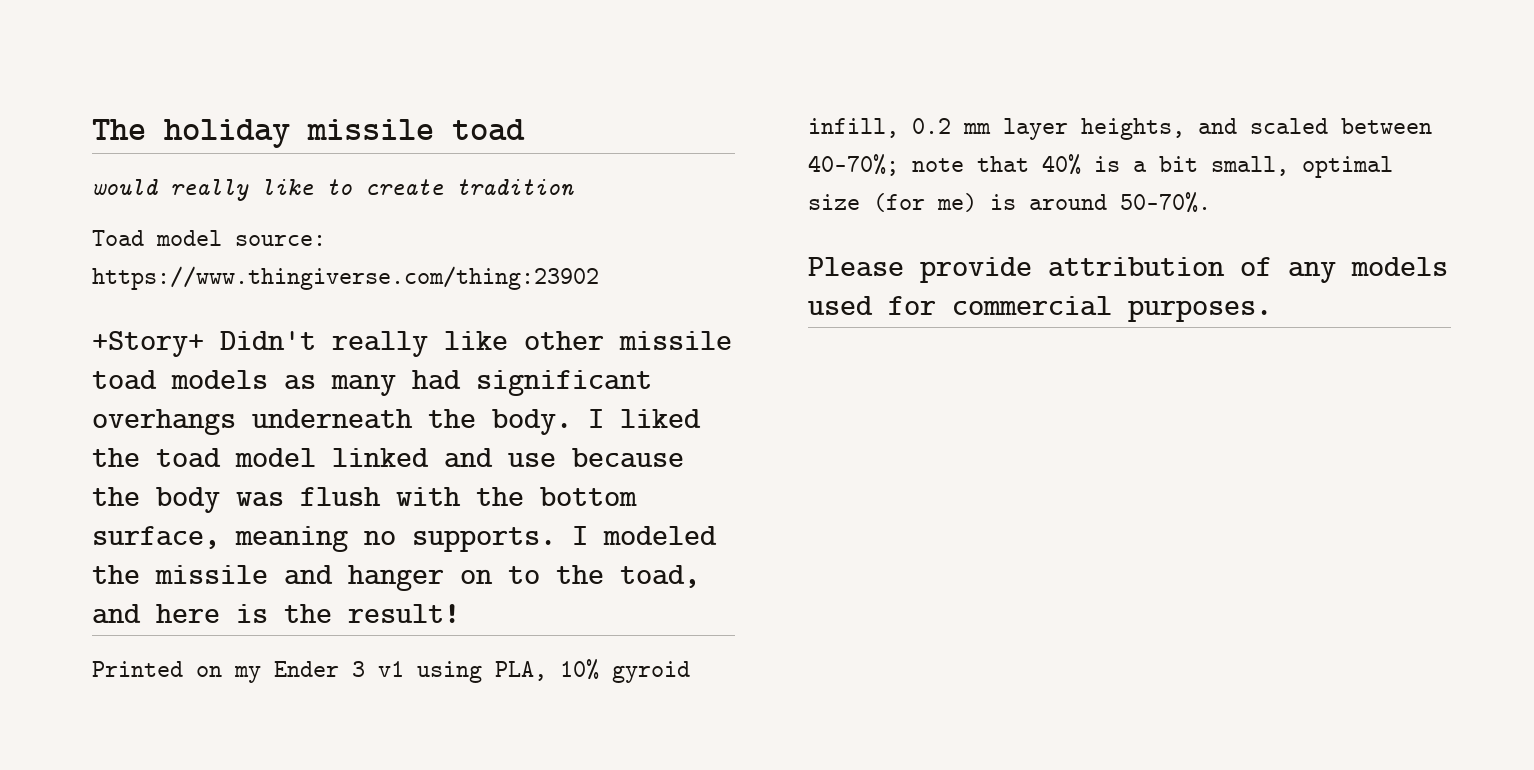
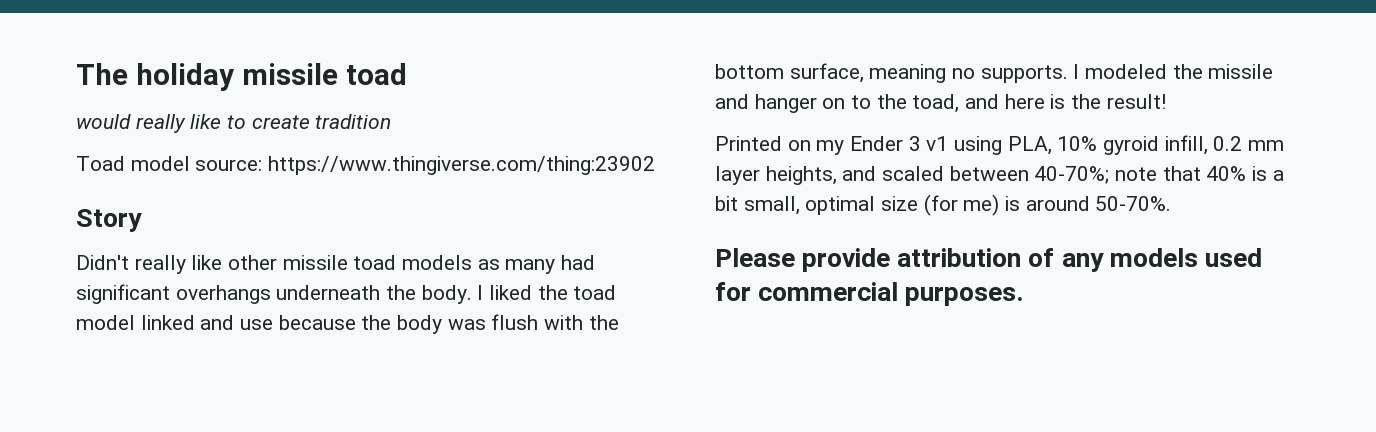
[92,331,204,357] +Story+ -> [76,209,142,232] Story //

